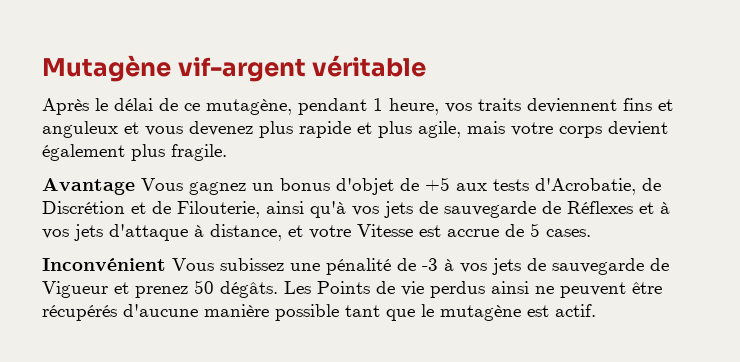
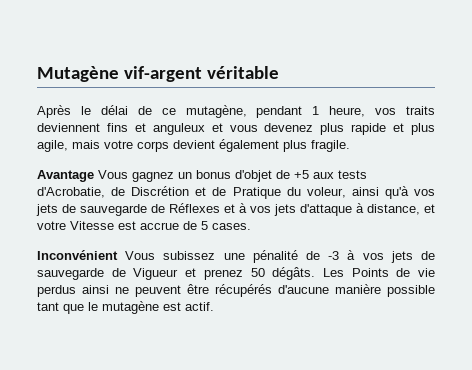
[177,201,260,218] Filouterie, -> [232,187,346,199] Pratique du voleur,

